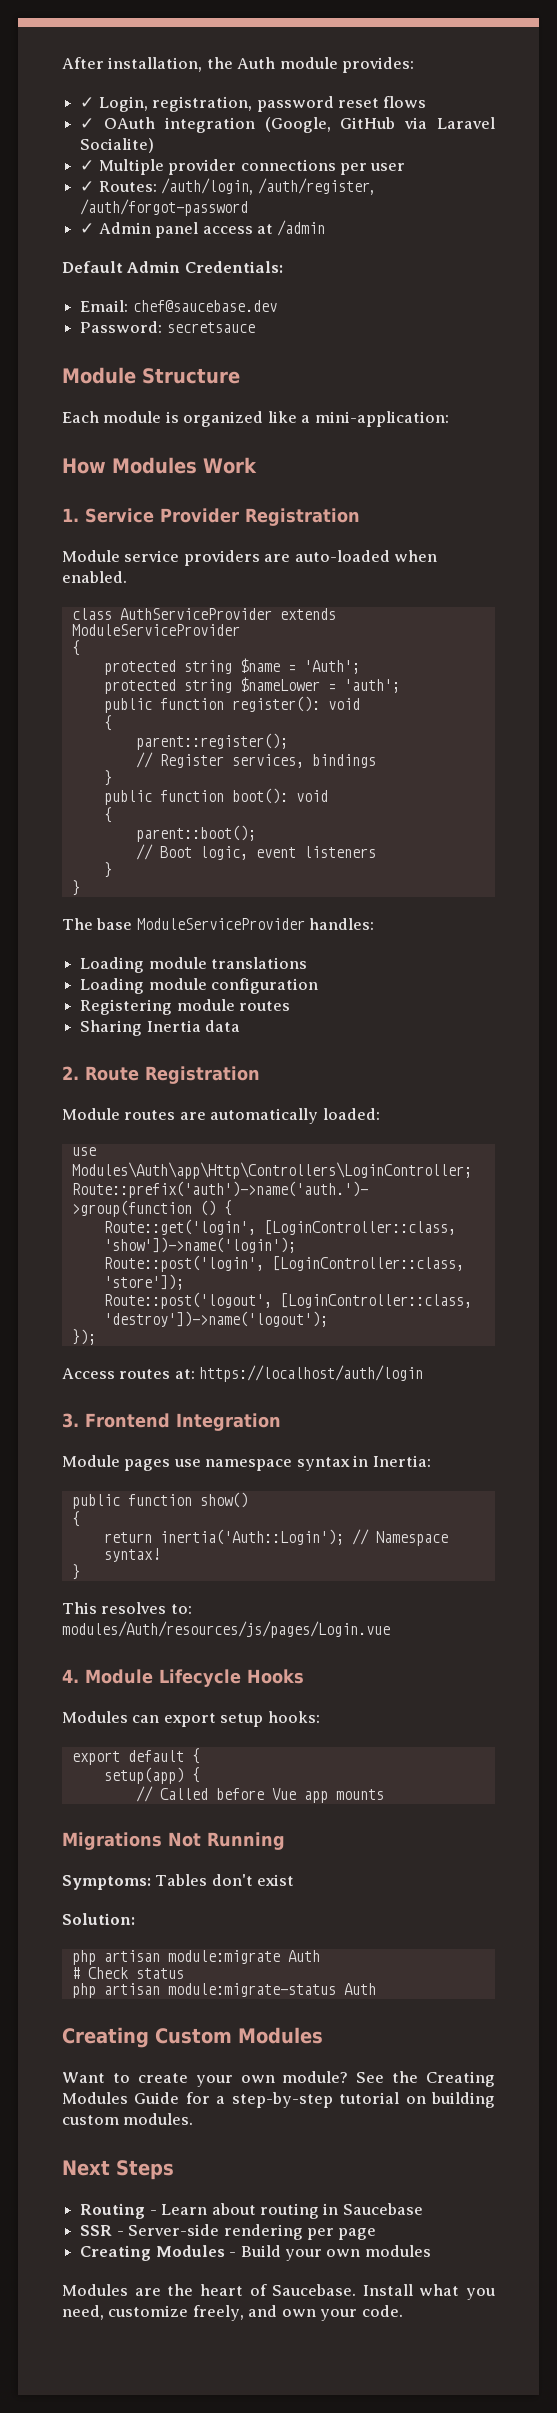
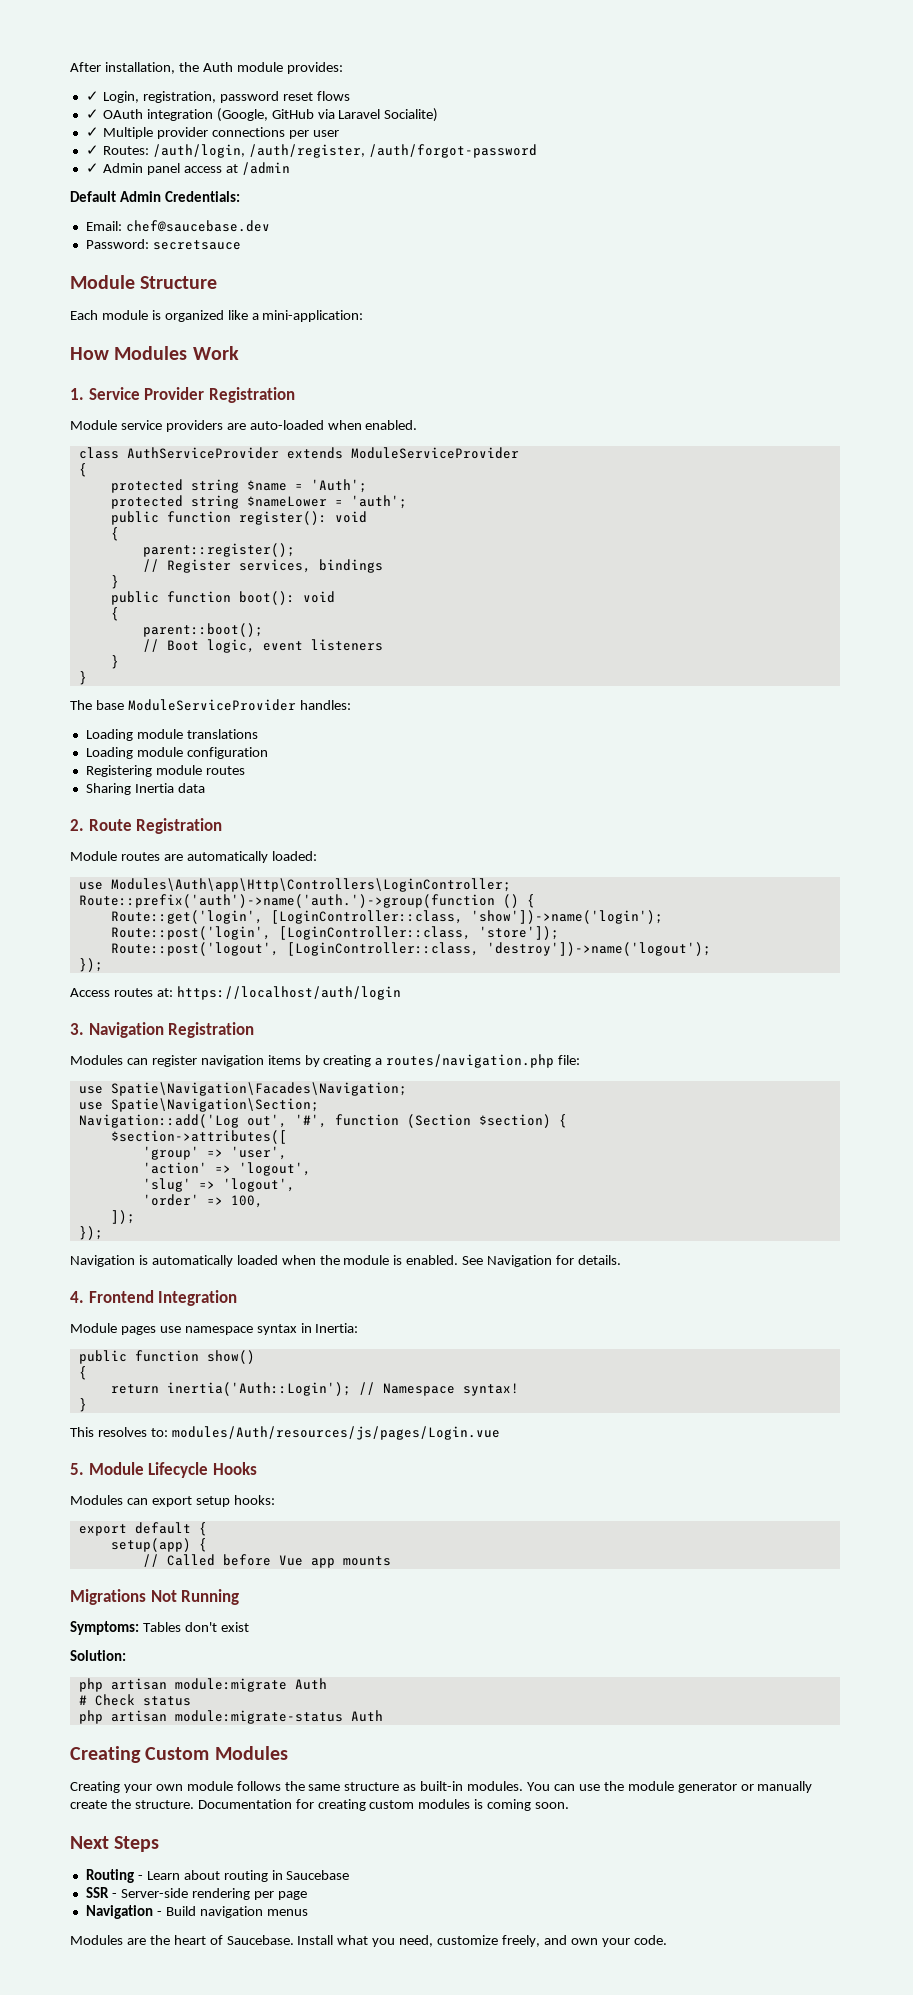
(79, 1420) none -> [88,1022,255,1038] [70,1054,581,1068] [78,1082,407,1096] [78,1098,319,1112] [78,1114,567,1128] [110,1130,287,1144] [142,1146,287,1160] [142,1162,311,1176] [142,1178,295,1192] [142,1194,263,1208] [110,1210,135,1224] [78,1226,103,1240] [70,1255,621,1267] [70,1291,84,1303] Navigation Registration // Modules can register navigation items by creating a routes/navigation.php file: // use Spatie\Navigation\Facades\Navigation; // use Spatie\Navigation\Section; // Navigation::add('Log out', '#', function (Section $section) { // $section->attributes([ // 'group' => 'user', // 'action' => 'logout', // 'slug' => 'logout', // 'order' => 100, // ]); // }); // Navigation is automatically loaded when the module is enabled. See Navigation for details. // 4.
[62,1669,79,1683] 4. -> [70,1463,84,1475] 5.
[62,2071,495,2087] [62,2092,495,2108] [62,2113,194,2125] Want to create your own module? See the Creating Modules Guide for a step-by-step tutorial on building custom modules. -> [70,1781,813,1793] [70,1799,570,1811] Creating your own module follows the same structure as built-in modules. You can use the module generator or manually create the structure. Documentation for creating custom modules is coming soon.
[80,2245,431,2261] Creating Modules - Build your own modules -> [85,1905,308,1919] Navigation - Build navigation menus

